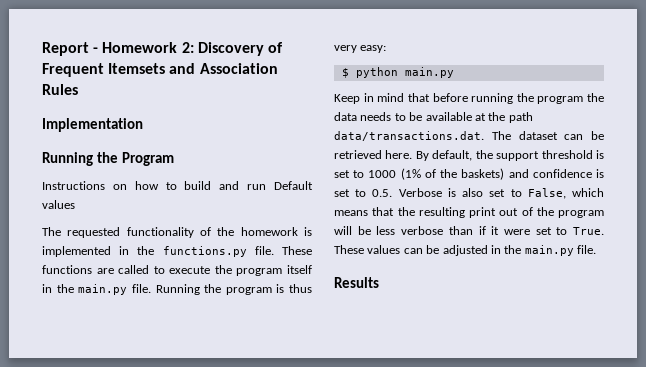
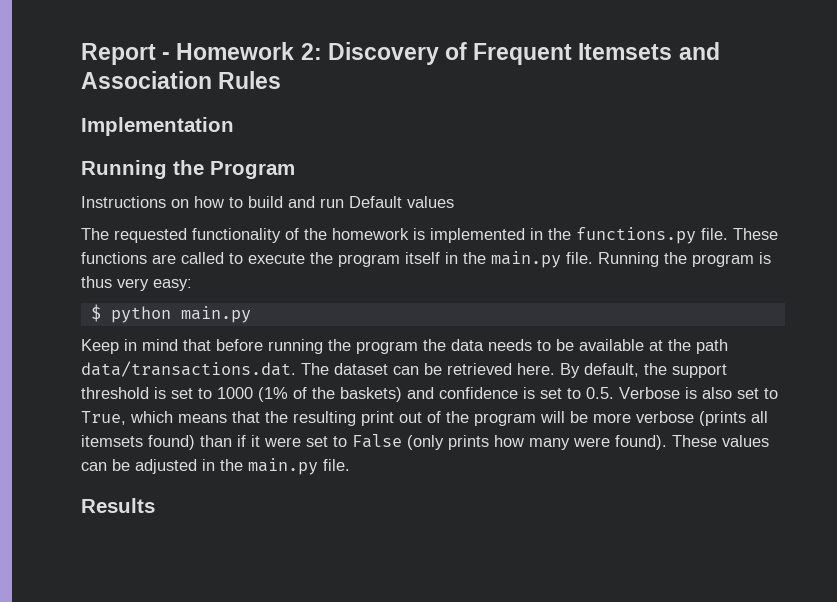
[527,188,566,199] False, -> [81,411,126,425] True,
[376,226,444,235] less verbose -> [593,411,768,426] [81,435,195,450] more verbose (prints all itemsets found)
[573,227,604,235] True. -> [352,434,667,450] False (only prints how many were found).

